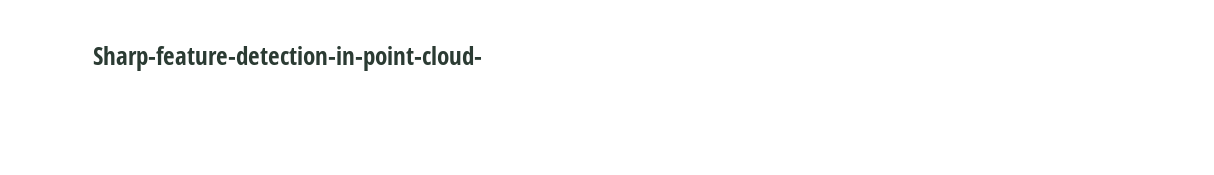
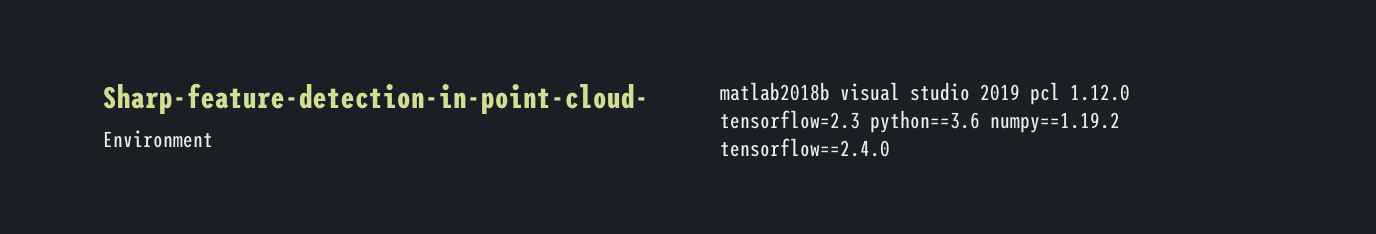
(482, 58) none -> [103,130,213,148] [720,82,1130,105] [720,110,1120,133] [720,138,890,157] // Environment // matlab2018b visual studio 2019 pcl 1.12.0 tensorflow=2.3 python==3.6 numpy==1.19.2 tensorflow==2.4.0

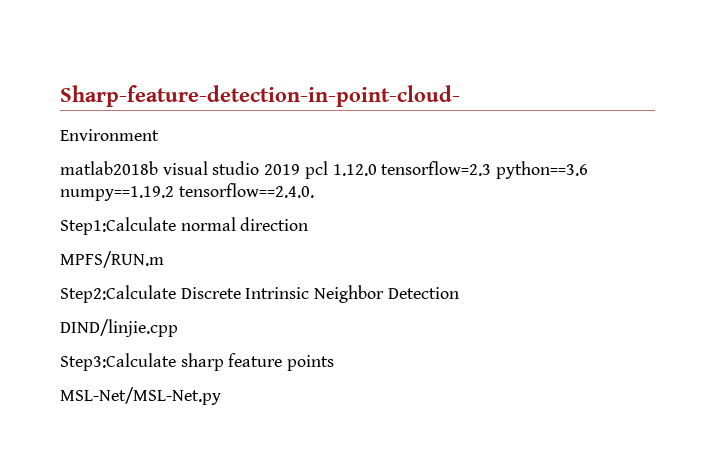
[720,138,890,157] tensorflow==2.4.0 -> [178,183,314,198] [60,217,309,235] [60,251,164,268] [60,285,459,303] [60,319,178,337] [60,353,335,371] [60,387,221,405] tensorflow==2.4.0. // Step1:Calculate normal direction // MPFS/RUN.m // Step2:Calculate Discrete Intrinsic Neighbor Detection // DIND/linjie.cpp // Step3:Calculate sharp feature points // MSL-Net/MSL-Net.py

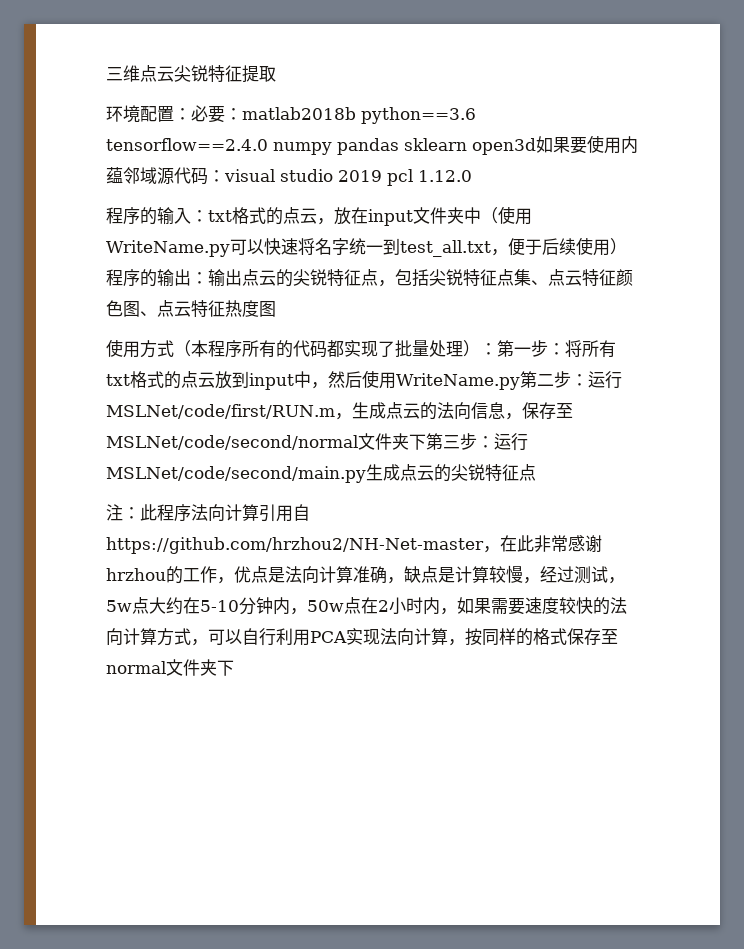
[60,85,460,107] [60,129,159,141] [60,161,158,175] Sharp-feature-detection-in-point-cloud- // Environment // matlab2018b -> [106,65,276,83] [106,105,476,124] [106,135,638,155] [106,167,225,185] 三维点云尖锐特征提取 // 环境配置：必要：matlab2018b python==3.6 tensorflow==2.4.0 numpy pandas sklearn open3d如果要使用内蕴邻域源代码：
[381,161,589,179] [60,183,314,201] [60,217,309,235] [60,251,164,268] [60,285,459,303] [60,319,178,337] [60,353,335,371] [60,387,221,405] tensorflow=2.3 python==3.6 numpy==1.19.2 tensorflow==2.4.0. // Step1:Calculate normal direction // MPFS/RUN.m // Step2:Calculate Discrete Intrinsic Neighbor Detection // DIND/linjie.cpp // Step3:Calculate sharp feature points // MSL-Net/MSL-Net.py -> [106,206,532,226] [106,237,627,257] [106,269,633,287] [106,300,276,317] [106,339,616,358] [106,370,622,390] [106,402,573,420] [106,433,528,451] [106,464,536,483] [106,504,310,522] [106,535,602,554] [106,565,625,584] [106,597,627,615] [106,628,618,646] [106,659,234,676] // 程序的输入：txt格式的点云，放在input文件夹中（使用WriteName.py可以快速将名字统一到test_all.txt，便于后续使用）程序的输出：输出点云的尖锐特征点，包括尖锐特征点集、点云特征颜色图、点云特征热度图 // 使用方式（本程序所有的代码都实现了批量处理）：第一步：将所有txt格式的点云放到input中，然后使用WriteName.py第二步：运行MSLNet/code/first/RUN.m，生成点云的法向信息，保存至MSLNet/code/second/normal文件夹下第三步：运行MSLNet/code/second/main.py生成点云的尖锐特征点 // 注：此程序法向计算引用自https://github.com/hrzhou2/NH-Net-master，在此非常感谢hrzhou的工作，优点是法向计算准确，缺点是计算较慢，经过测试，5w点大约在5-10分钟内，50w点在2小时内，如果需要速度较快的法向计算方式，可以自行利用PCA实现法向计算，按同样的格式保存至normal文件夹下

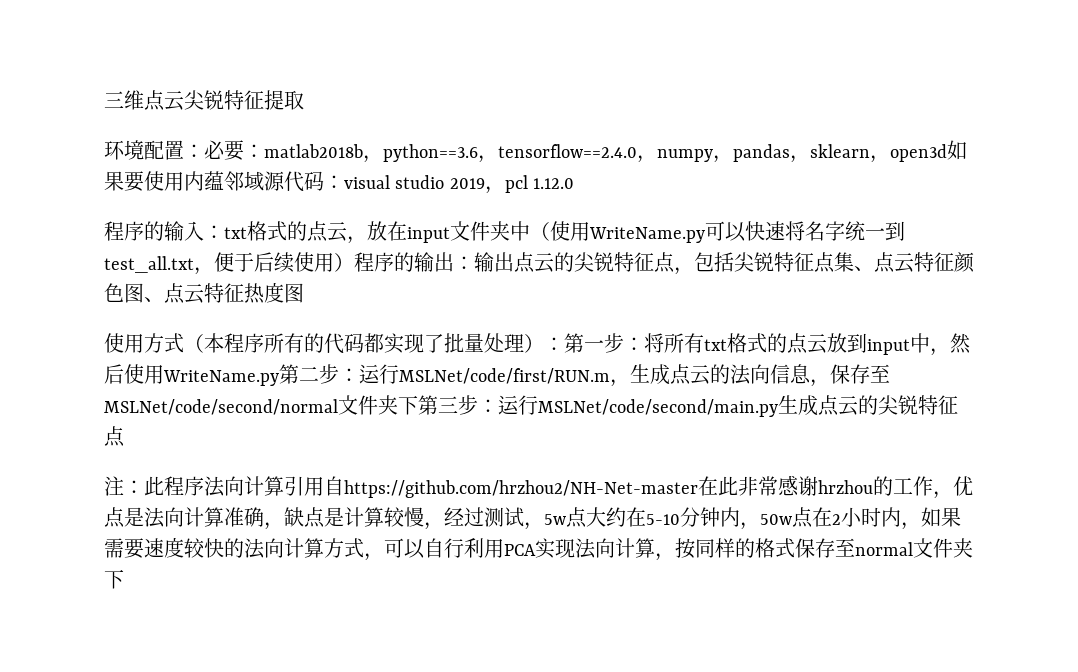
[361,107,476,124] [106,138,467,155] python==3.6 tensorflow==2.4.0 numpy pandas sklearn -> [363,144,890,163] ，python==3.6，tensorflow==2.4.0，numpy，pandas，sklearn，
(382, 176) none -> [484,186,505,194] ，
[483,546,500,553] ， -> (698, 489) none

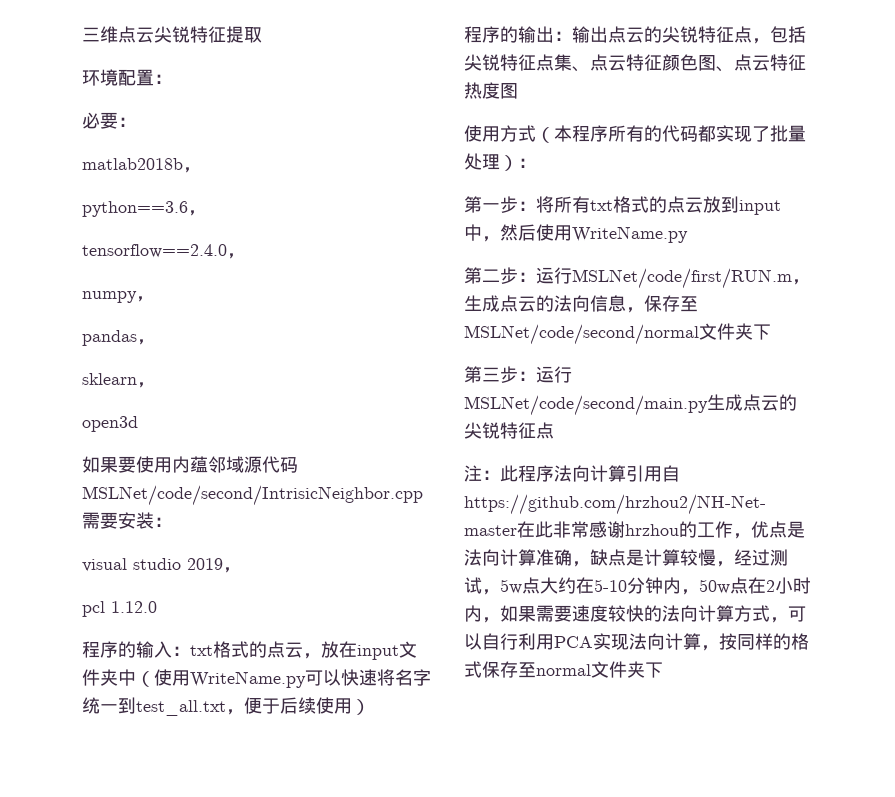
(204, 151) none -> (172, 79) //
(264, 151) none -> (136, 122) //
(383, 159) none -> (201, 170) //
(498, 159) none -> (206, 213) //
(657, 159) none -> (245, 256) //
(733, 159) none -> (154, 299) //
(810, 159) none -> (155, 342) //
(890, 159) none -> (155, 385) //
(947, 153) none -> (138, 424) //
[324,175,344,189] ： -> [82,485,423,506] [82,512,172,529] MSLNet/code/second/IntrisicNeighbor.cpp需要安装： //
(505, 190) none -> (241, 570) //
(354, 262) none -> (370, 707) //
(564, 344) none -> (536, 163) //
(279, 378) none -> (688, 234) //
(418, 405) none -> (771, 332) //

